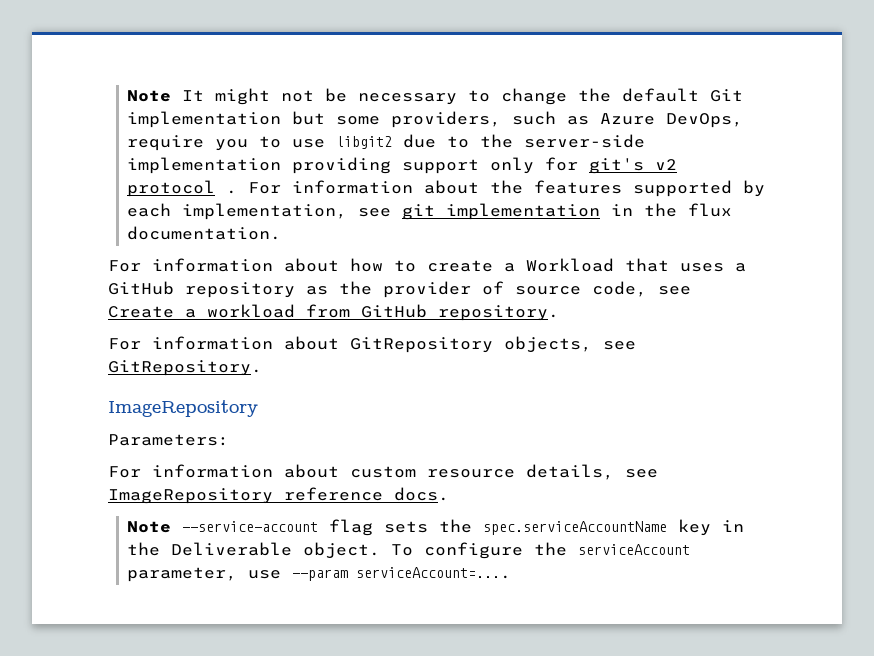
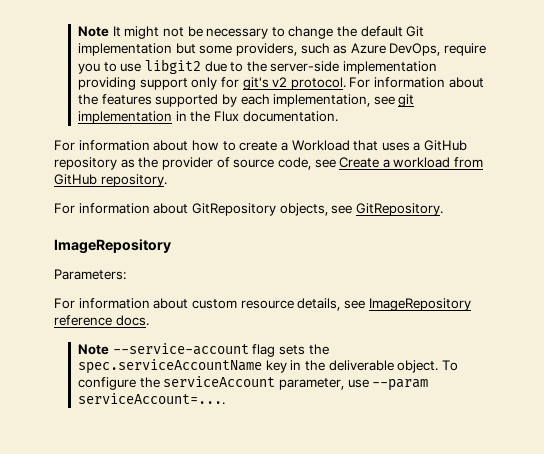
[127,180,238,197] protocol . -> [290,77,346,90] protocol.
[688,203,733,217] flux -> [213,111,239,122] Flux
[171,542,293,556] Deliverable -> [328,360,394,371] deliverable

